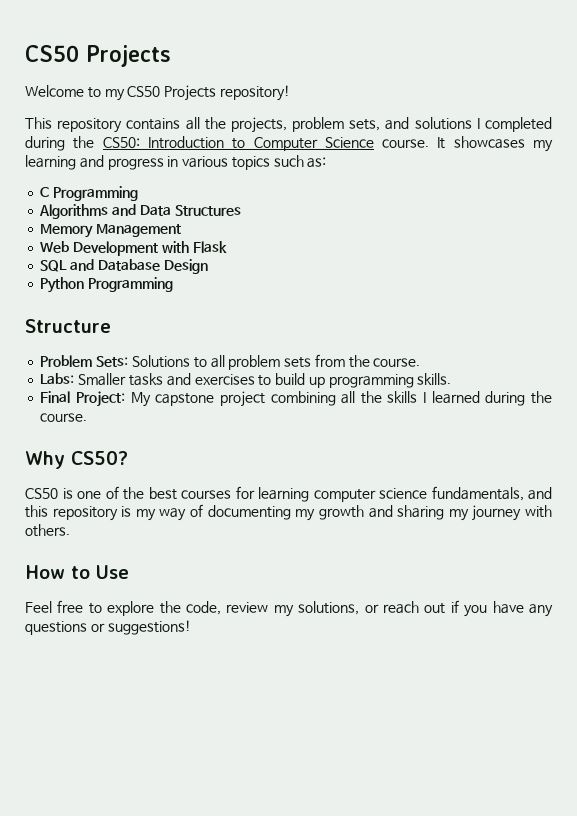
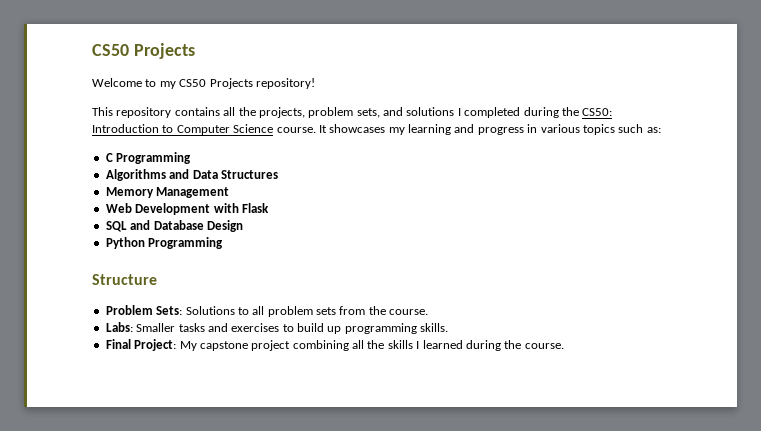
[25,451,128,469] [25,486,552,502] [25,504,553,521] [25,524,70,537] [25,565,129,579] [25,600,553,617] [25,620,191,635] // Why CS50? // CS50 is one of the best courses for learning computer science fundamentals, and this repository is my way of documenting my growth and sharing my journey with others. // How to Use // Feel free to explore the code, review my solutions, or reach out if you have any questions or suggestions! -> (564, 346) none

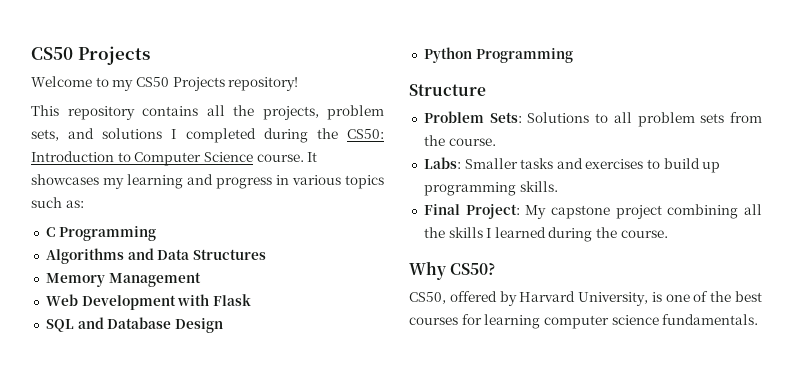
(564, 346) none -> [409,261,496,280] [409,291,762,306] [409,314,759,329] // Why CS50? // CS50, offered by Harvard University, is one of the best courses for learning computer science fundamentals.

